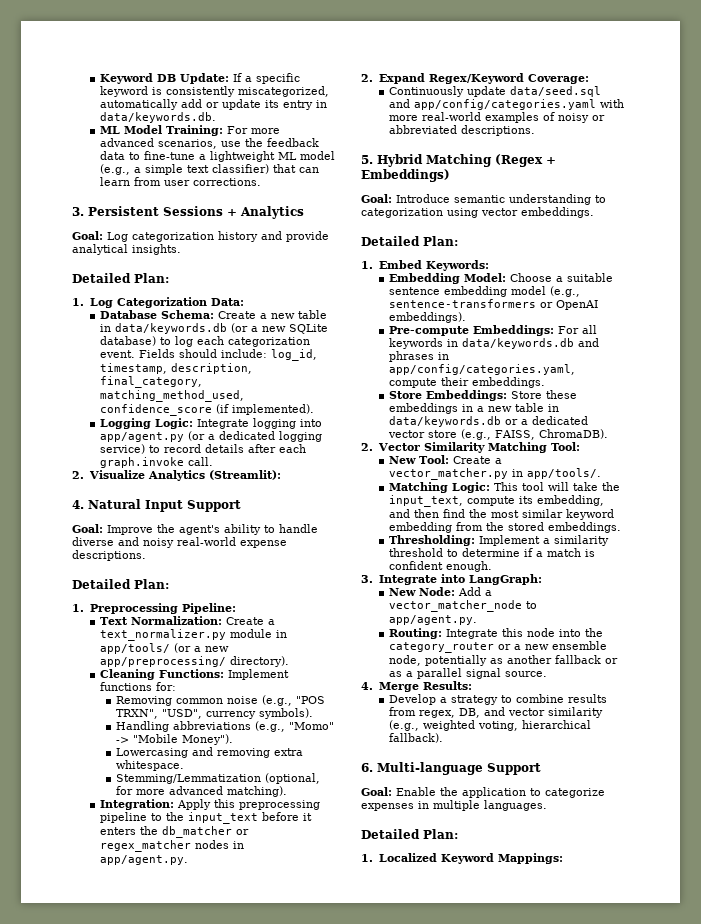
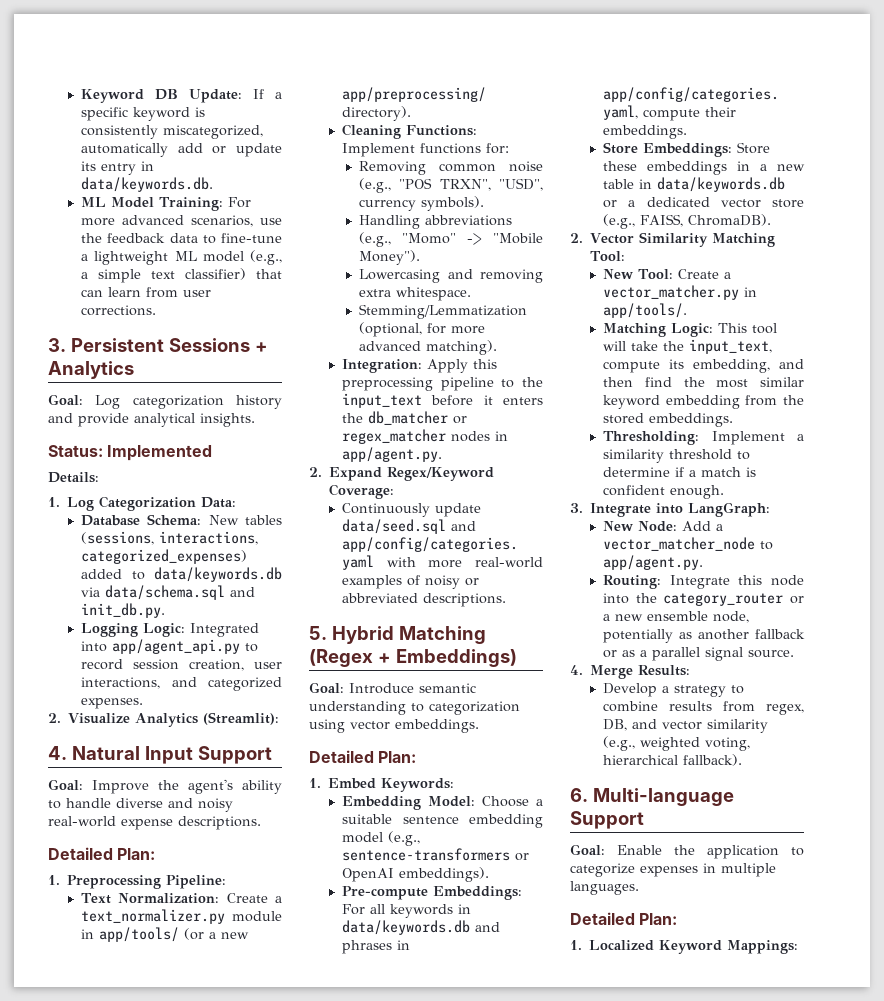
[72,273,169,283] Detailed Plan: -> [48,445,213,461] [48,472,99,483] Status: Implemented // Details:
[218,310,328,319] [100,323,329,334] [100,336,311,347] [100,349,318,361] [100,363,253,374] [100,376,203,388] [100,390,245,402] [100,404,315,416] [100,418,323,429] [100,431,323,442] [100,444,307,454] [100,457,214,468] Create a new table in data/keywords.db (or a new SQLite database) to log each categorization event. Fields should include: log_id, timestamp, description, final_category, matching_method_used, confidence_score (if implemented). // Logging Logic: Integrate logging into app/agent.py (or a dedicated logging service) to record details after each graph.invoke call. -> [208,515,282,525] [81,531,259,545] [81,549,248,564] [81,567,282,582] [81,585,256,600] [81,603,166,618] [81,623,260,637] [81,639,259,654] [81,659,282,671] [81,677,282,691] [81,698,144,709] New tables (sessions, interactions, categorized_expenses) added to data/keywords.db via data/schema.sql and init_db.py. // Logging Logic: Integrated into app/agent_api.py to record session creation, user interactions, and categorized expenses.

